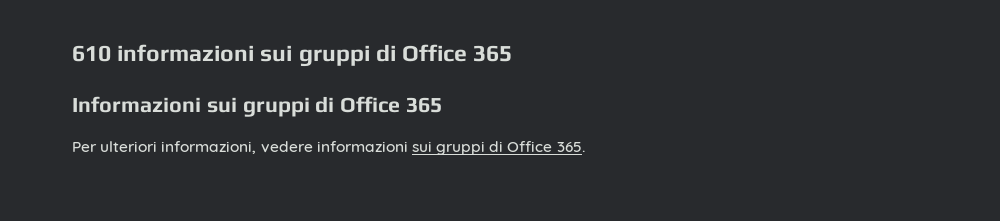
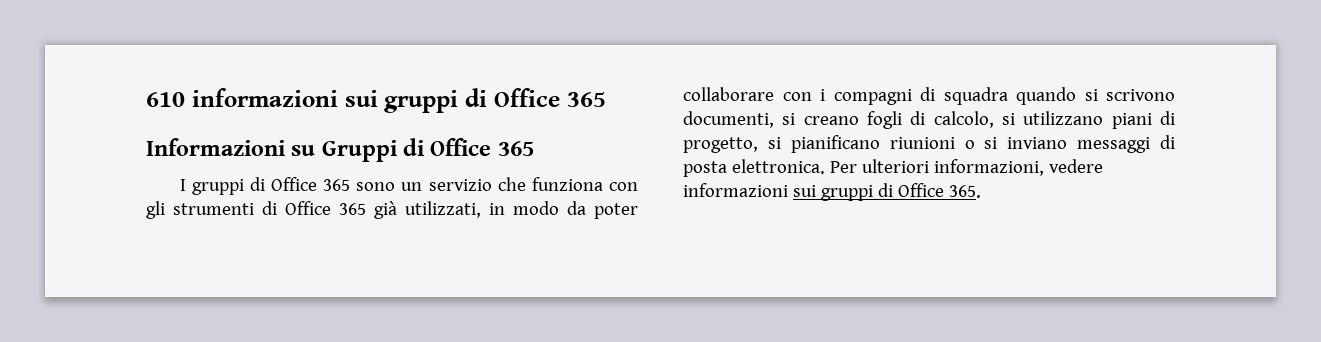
[206,96,443,117] sui gruppi di Office 365 // -> [291,138,534,162] [179,177,638,195] [146,201,638,219] [683,87,1175,105] [683,111,1175,129] [683,135,1175,153] [683,159,825,177] su Gruppi di Office 365 // I gruppi di Office 365 sono un servizio che funziona con gli strumenti di Office 365 già utilizzati, in modo da poter collaborare con i compagni di squadra quando si scrivono documenti, si creano fogli di calcolo, si utilizzano piani di progetto, si pianificano riunioni o si inviano messaggi di posta elettronica.

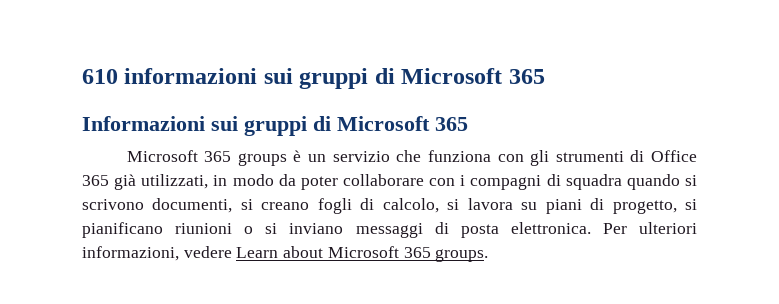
[493,88,560,107] Office -> [401,68,503,84] Microsoft
[291,138,534,162] [179,177,396,195] su Gruppi di Office 365 // I gruppi di Office 365 sono -> [211,116,468,136] [126,150,302,166] sui gruppi di Microsoft 365 // Microsoft 365 groups è
[1023,111,1104,125] utilizzano -> [467,198,538,210] lavora su
[683,183,981,201] informazioni sui gruppi di Office 365. -> [236,246,489,262] Learn about Microsoft 365 groups.

